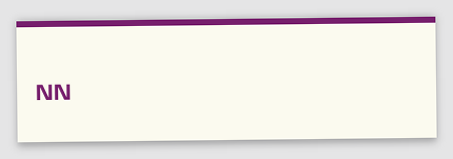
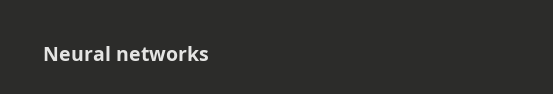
[35,83,72,101] NN -> [43,46,210,61] Neural networks

